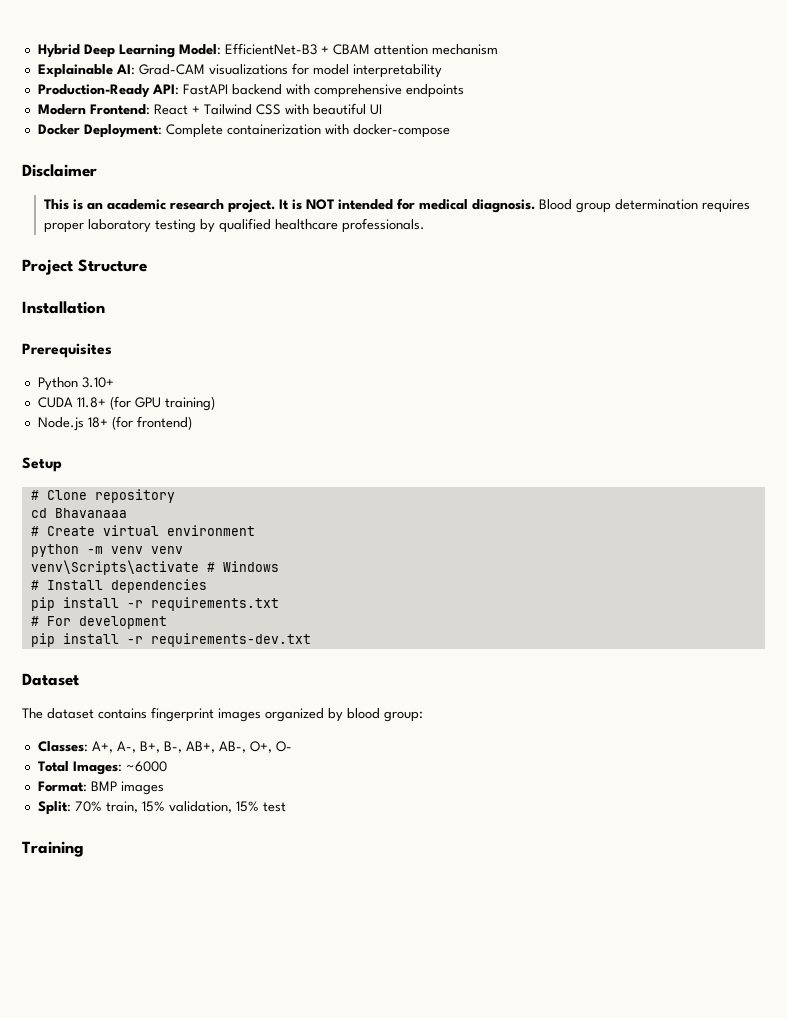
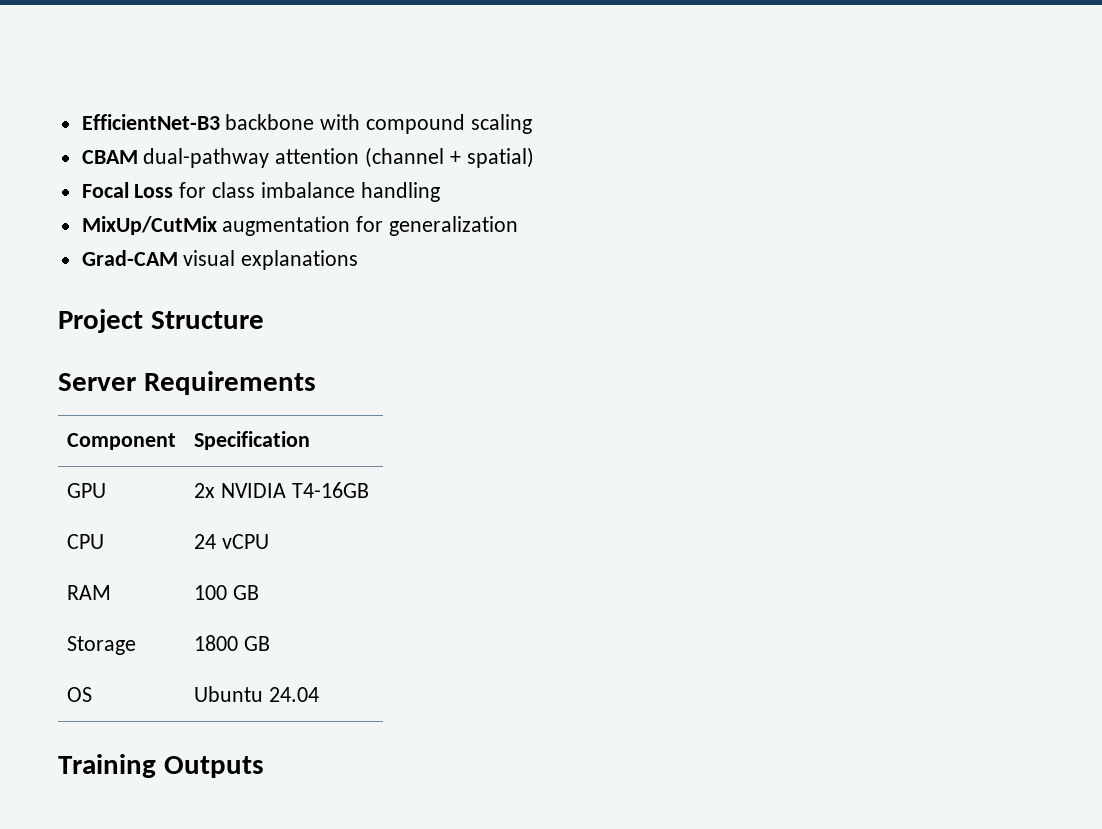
[37,43,498,58] [37,63,442,78] [37,84,464,98] [37,103,382,115] [37,124,450,138] [22,164,97,177] [44,198,751,213] [44,218,426,233] [22,259,147,275] [22,301,105,314] [22,343,112,358] [37,377,114,391] [37,396,215,411] [37,416,192,431] [22,457,62,472] [30,489,175,503] [30,508,127,518] [30,525,255,536] [30,544,183,557] [30,560,279,575] [30,579,207,593] [30,597,279,611] [30,616,167,629] [30,633,311,647] [22,673,79,686] [22,707,423,722] [37,741,292,753] [37,761,167,775] [37,781,164,795] [37,801,286,815] Hybrid Deep Learning Model: EfficientNet-B3 + CBAM attention mechanism // Explainable AI: Grad-CAM visualizations for model interpretability // Production-Ready API: FastAPI backend with comprehensive endpoints // Modern Frontend: React + Tailwind CSS with beautiful UI // Docker Deployment: Complete containerization with docker-compose // Disclaimer // This is an academic research project. It is NOT intended for medical diagnosis. Blood group determination requires proper laboratory testing by qualified healthcare professionals. // Project Structure // Installation // Prerequisites // Python 3.10+ // CUDA 11.8+ (for GPU training) // Node.js 18+ (for frontend) // Setup // # Clone repository // cd Bhavanaaa // # Create virtual environment // python -m venv venv // venv\Scripts\activate # Windows // # Install dependencies // pip install -r requirements.txt // # For development // pip install -r requirements-dev.txt // Dataset // The dataset contains fingerprint images organized by blood group: // Classes: A+, A-, B+, B-, AB+, AB-, O+, O- // Total Images: ~6000 // Format: BMP images // Split: 70% train, 15% validation, 15% test -> [81,114,532,134] [81,147,534,168] [81,182,440,202] [81,216,519,236] [81,250,359,270] [58,309,264,333] [58,371,316,395] [66,433,176,450] [193,431,310,450] [66,483,106,498] [193,482,369,498] [66,534,104,549] [193,534,269,549] [66,585,111,600] [193,585,259,600] [66,636,136,655] [193,635,270,651] [66,687,92,702] [193,686,319,702] EfficientNet-B3 backbone with compound scaling // CBAM dual-pathway attention (channel + spatial) // Focal Loss for class imbalance handling // MixUp/CutMix augmentation for generalization // Grad-CAM visual explanations // Project Structure // Server Requirements // Component | Specification // GPU | 2x NVIDIA T4-16GB // CPU | 24 vCPU // RAM | 100 GB // Storage | 1800 GB // OS | Ubuntu 24.04
(84, 849) none -> [163,756,264,778] Outputs

